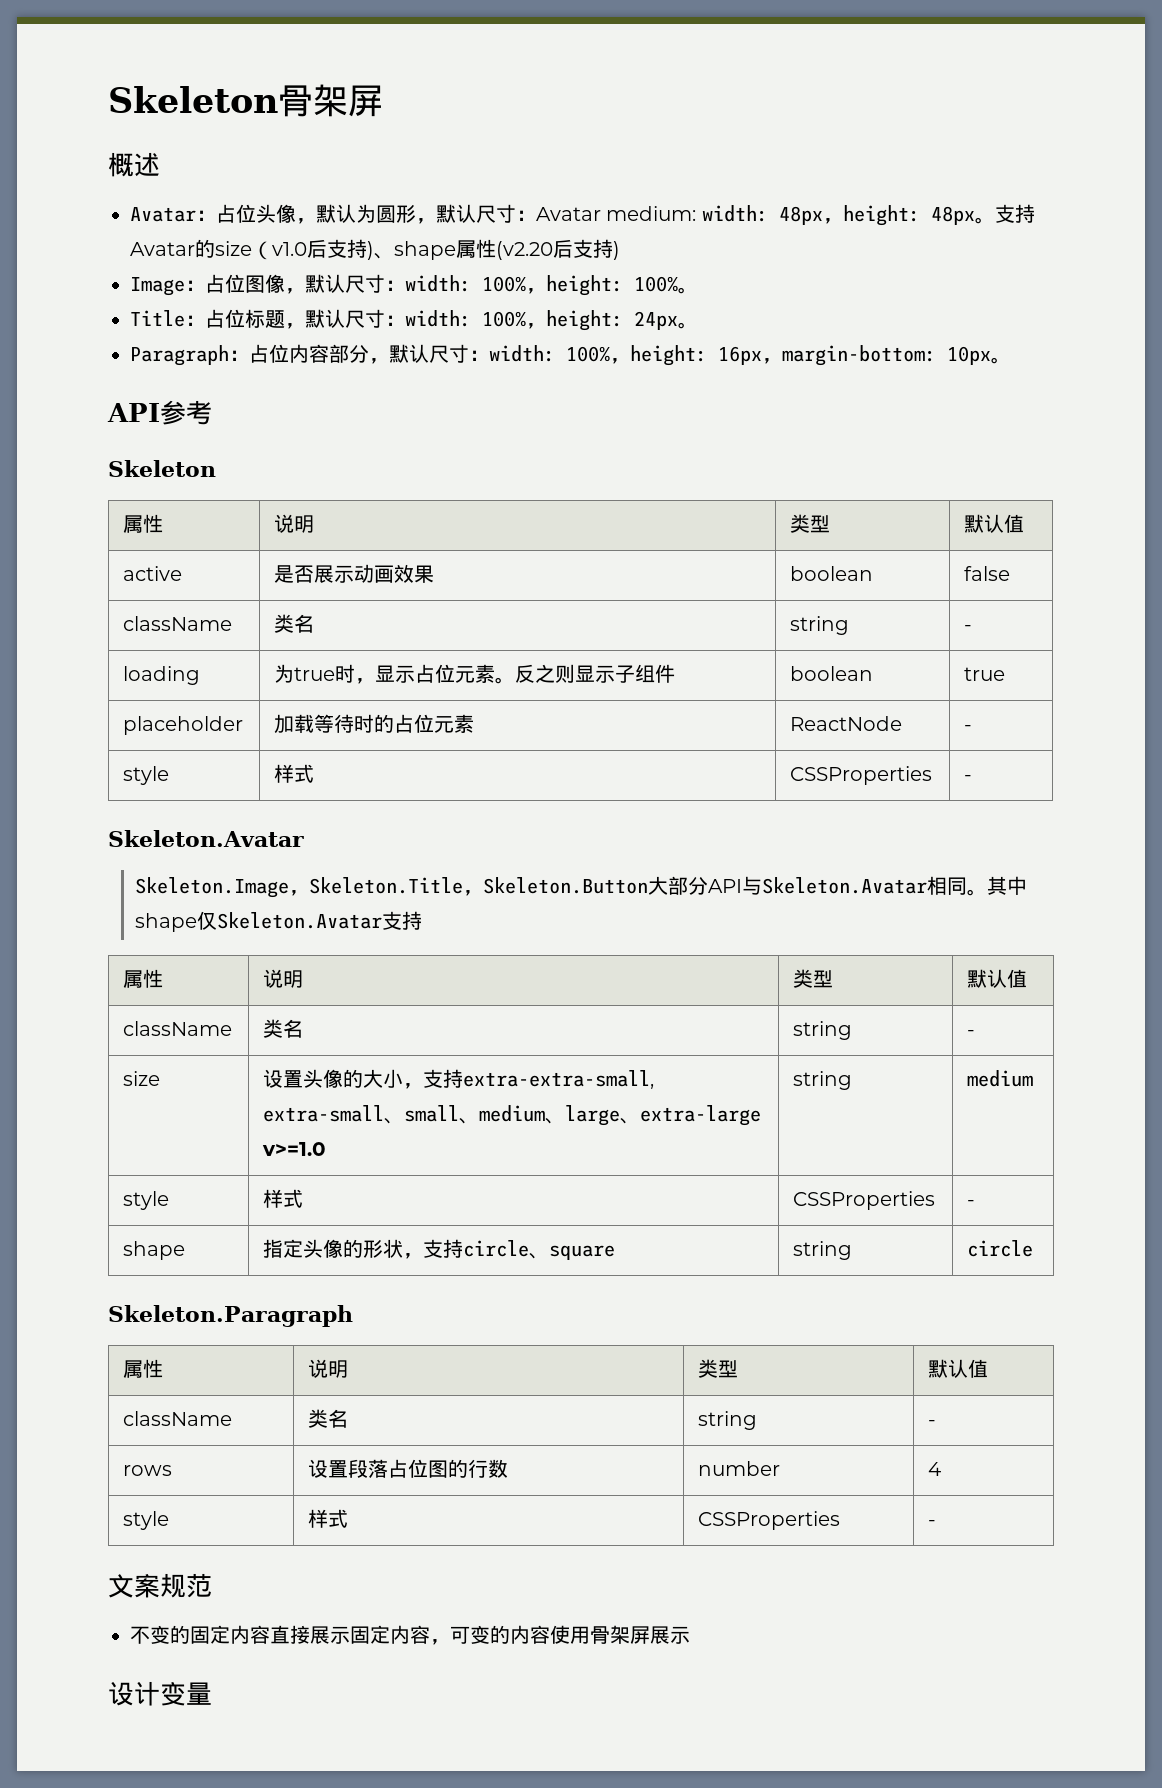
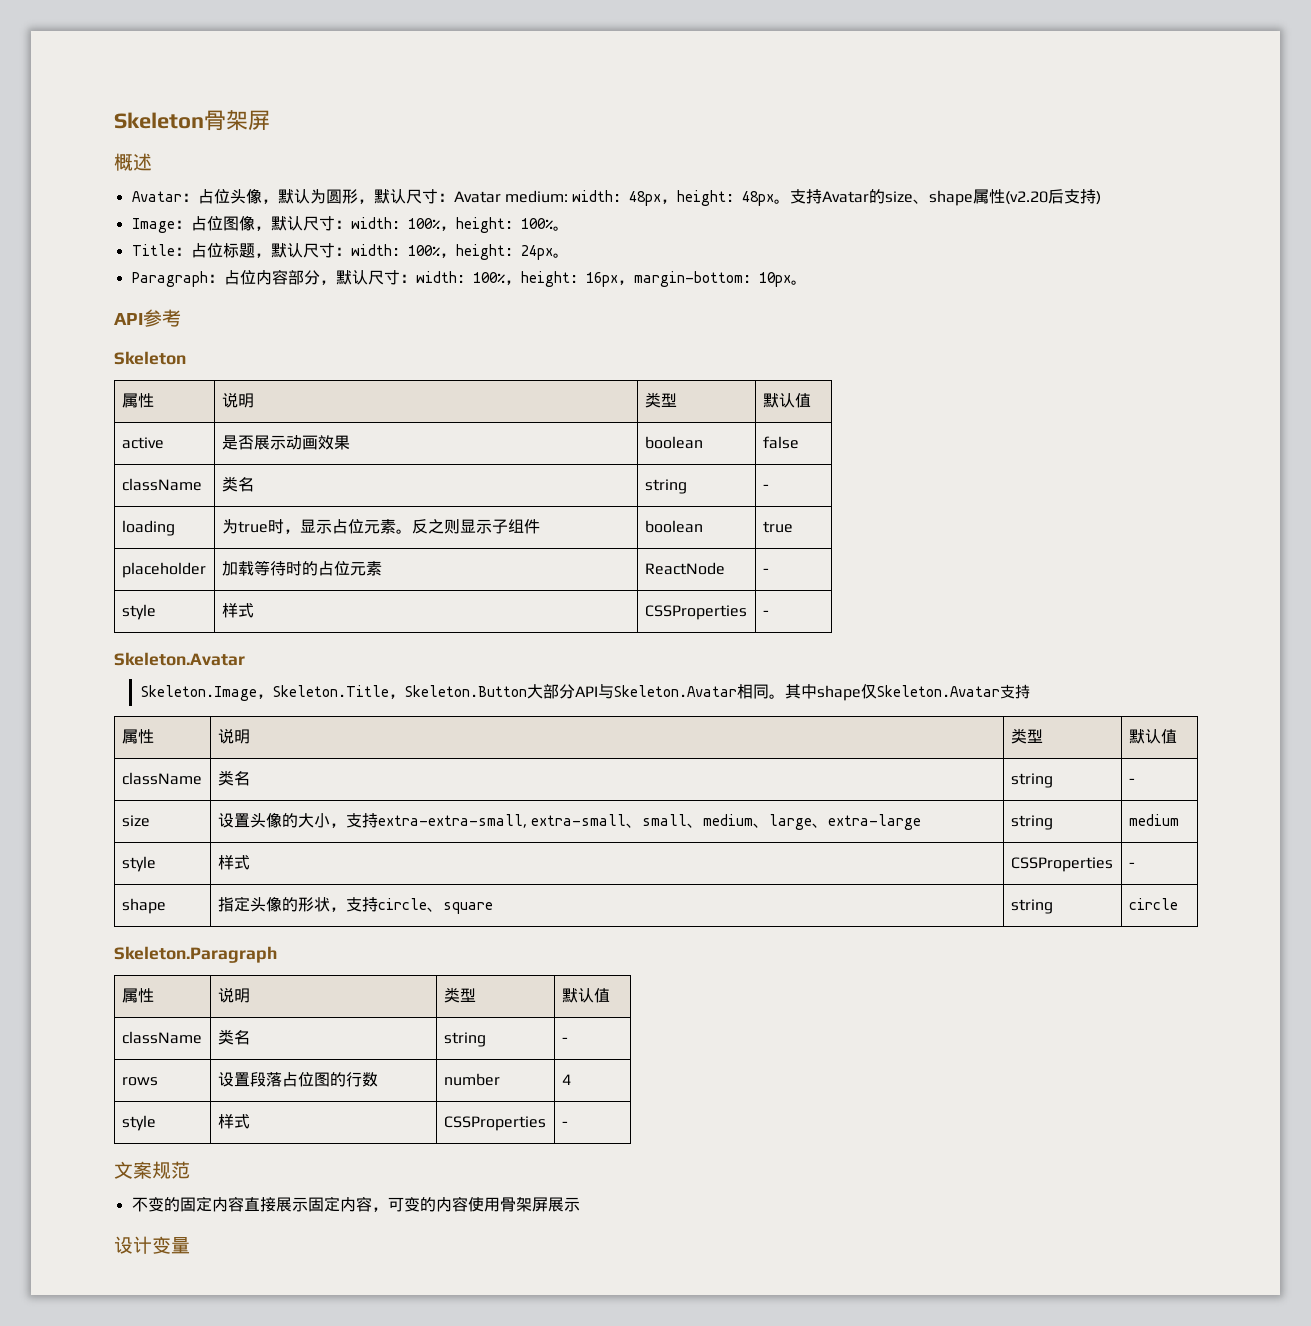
[252,239,374,260] （v1.0后支持) -> (914, 197) none
[262,1142,327,1156] v>=1.0 -> (921, 822) none

